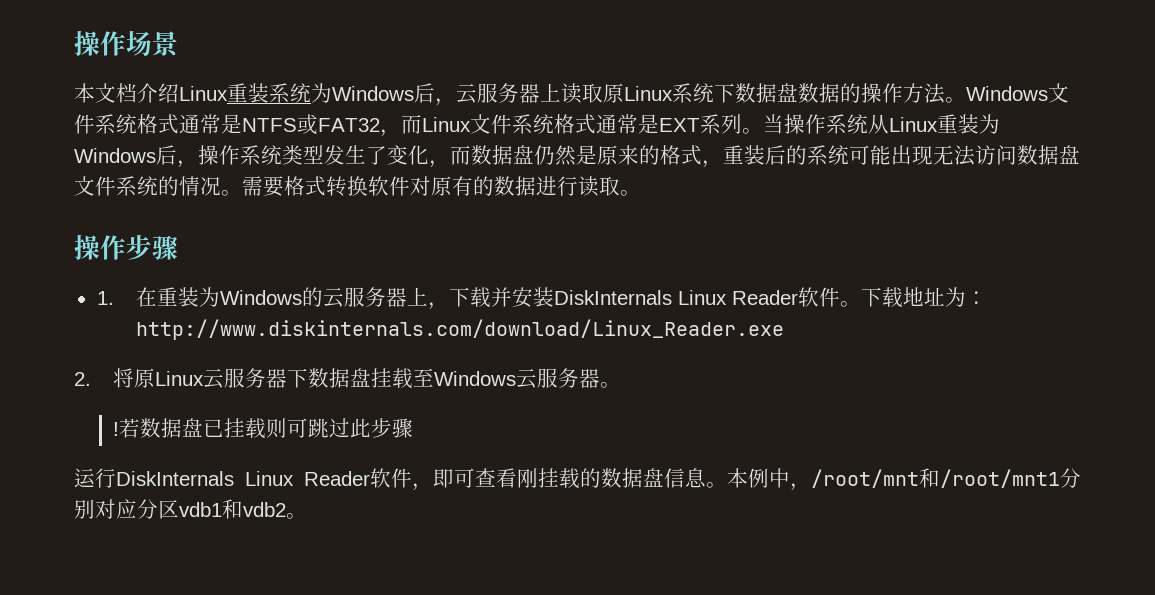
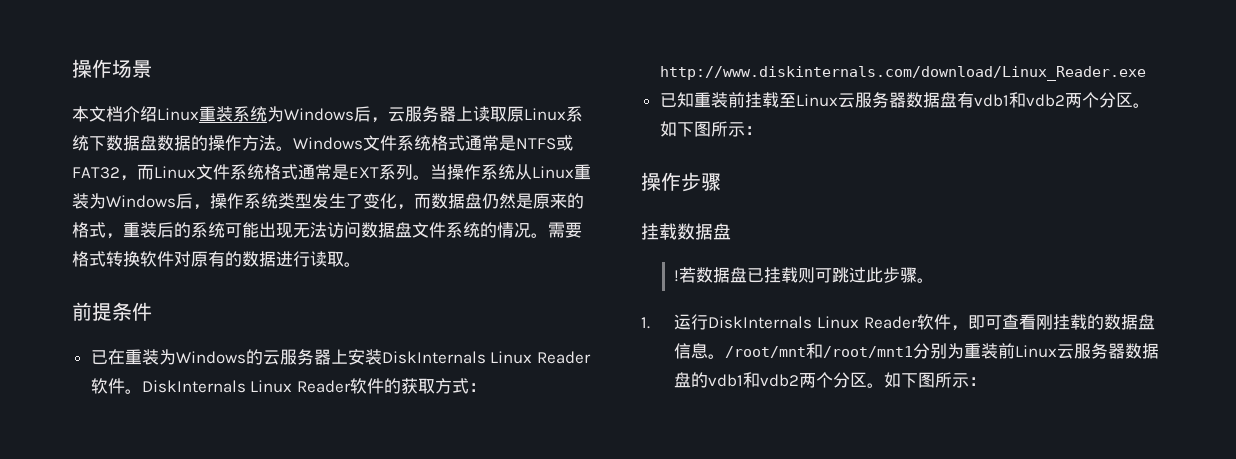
[74,234,178,260] [96,291,114,305] 操作步骤 // 1. -> [72,302,152,321] [90,350,108,365] 前提条件 // 已
[427,287,512,310] ，下载并 -> (348, 356) none
[860,287,987,308] [135,319,784,340] [74,368,622,389] 下载地址为：http://www.diskinternals.com/download/Linux_Reader.exe // 2.将原Linux云服务器下数据盘挂载至Windows云服务器。 -> [141,378,486,394] [659,66,1146,81] [659,92,1150,108] [659,121,762,137] [641,172,721,192] [641,223,731,240] DiskInternals Linux Reader软件的获取方式：http://www.diskinternals.com/download/Linux_Reader.exe // 已知重装前挂载至Linux云服务器数据盘有vdb1和vdb2两个分区。如下图所示： // 操作步骤 // 挂载数据盘
(414, 428) // -> [917,278,935,283] [641,317,650,329] 。 // 1.
[727,468,811,491] 本例中， -> (726, 356) none
[95,499,307,519] 对应分区vdb1和vdb2。 -> [947,343,1160,359] [674,372,987,388] 为重装前Linux云服务器数据盘的vdb1和vdb2两个分区。如下图所示：

